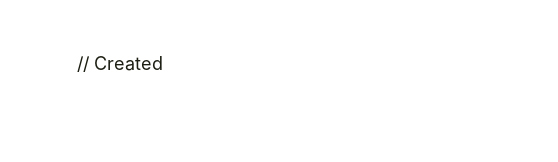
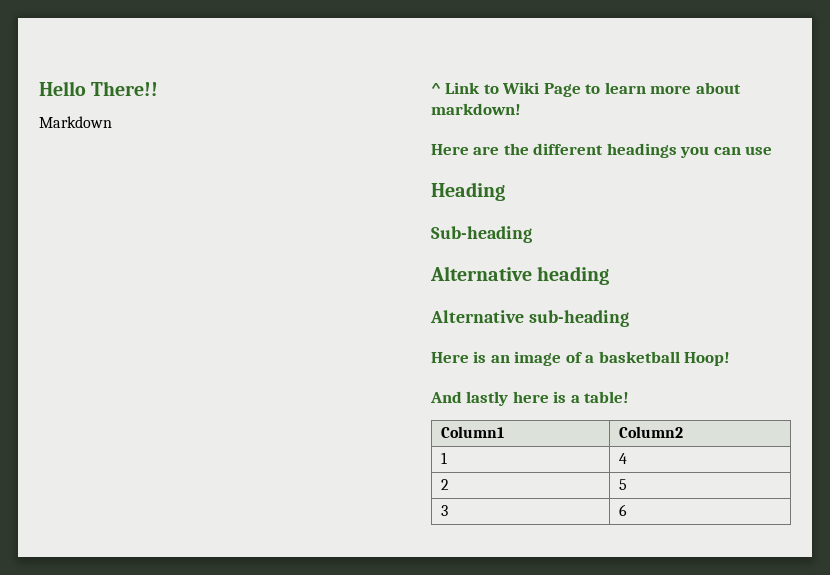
[77,56,163,72] // Created -> [39,81,159,96] [39,116,112,128] [431,82,741,97] [431,103,521,115] [431,143,773,158] [431,182,505,201] [431,226,532,243] [430,266,610,285] [430,310,629,327] [431,351,731,366] [430,391,630,406] [441,426,505,438] [619,426,684,438] [441,452,448,464] [619,453,628,464] [441,479,450,490] [619,479,628,490] [441,505,449,516] [619,504,628,516] Hello There!! // Markdown // ^ Link to Wiki Page to learn more about markdown! // Here are the different headings you can use // Heading // Sub-heading // Alternative heading // Alternative sub-heading // Here is an image of a basketball Hoop! // And lastly here is a table! // Column1 | Column2 // 1 | 4 // 2 | 5 // 3 | 6

